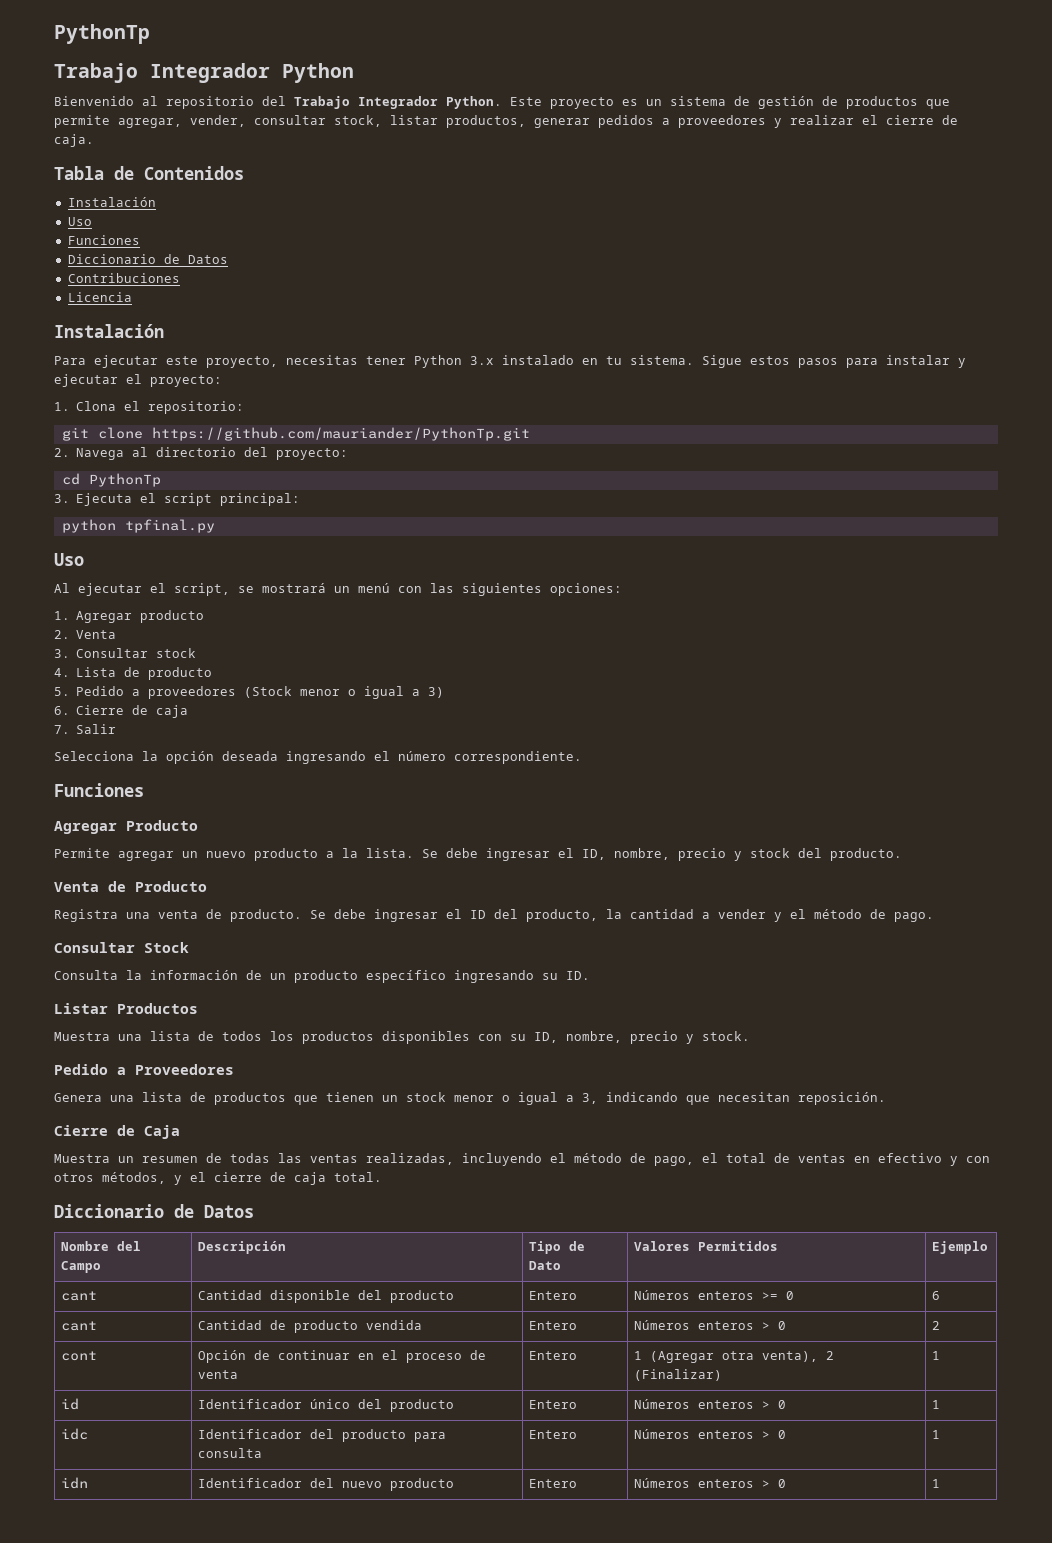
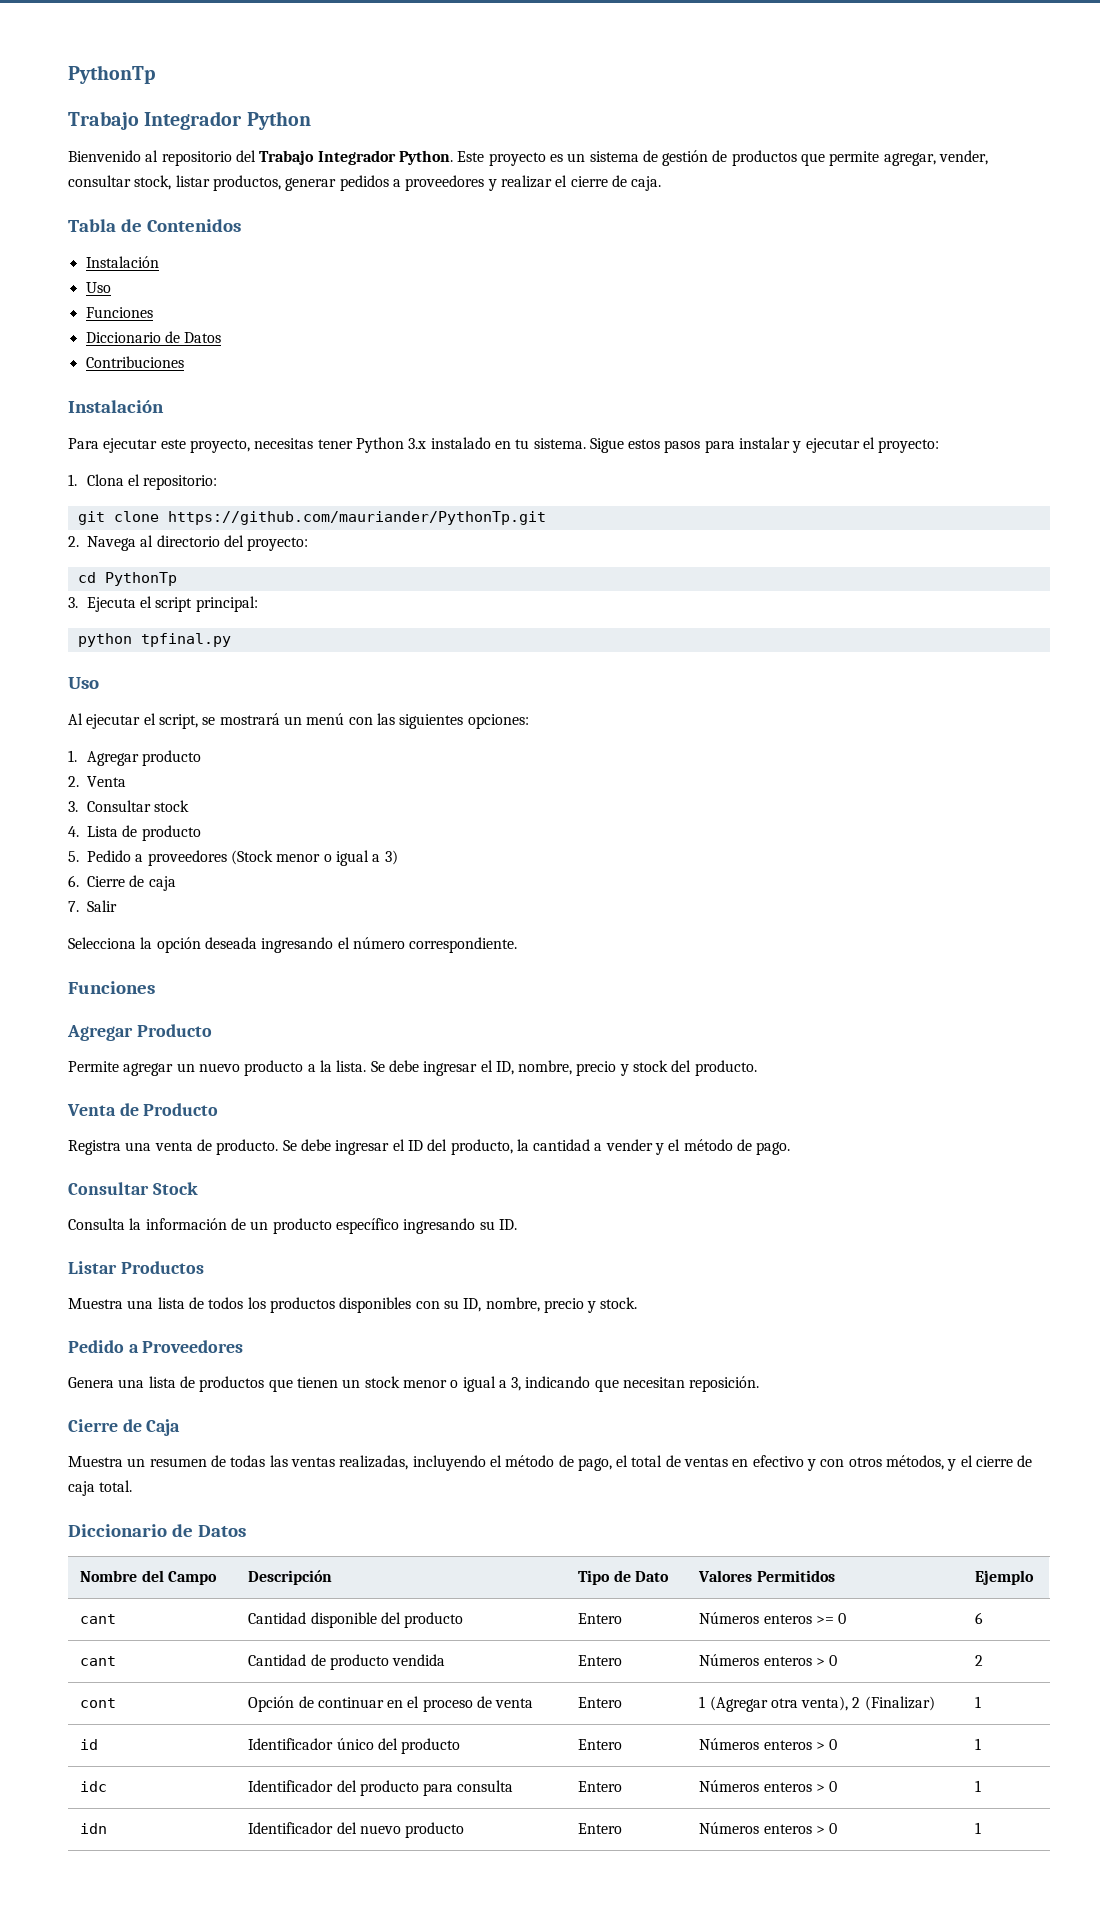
[67,292,132,302] // Licencia -> (184, 362) none

